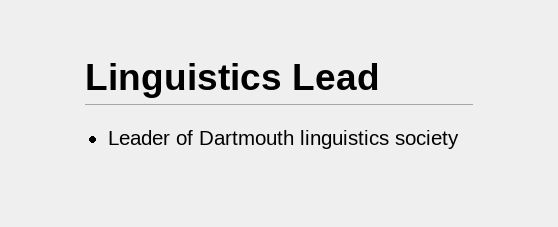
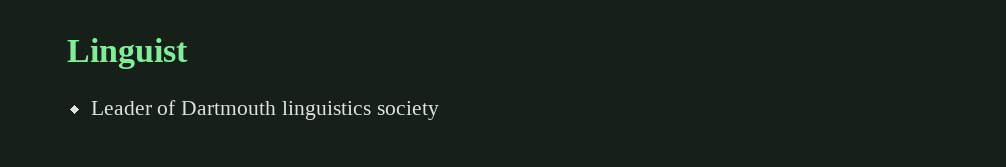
[85,63,380,98] Linguistics Lead -> [67,38,188,69] Linguist

